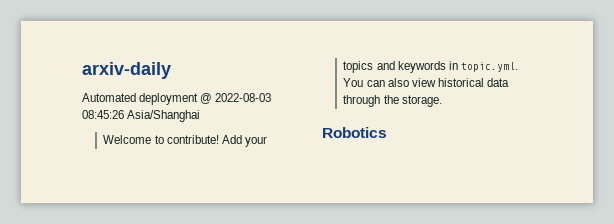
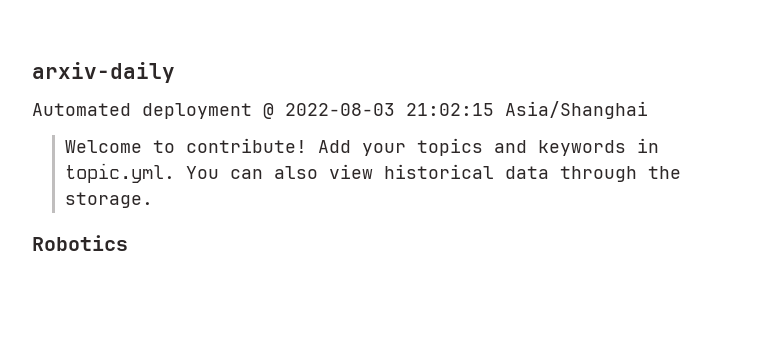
[82,110,124,119] 08:45:26 -> [406,103,494,116] 21:02:15

